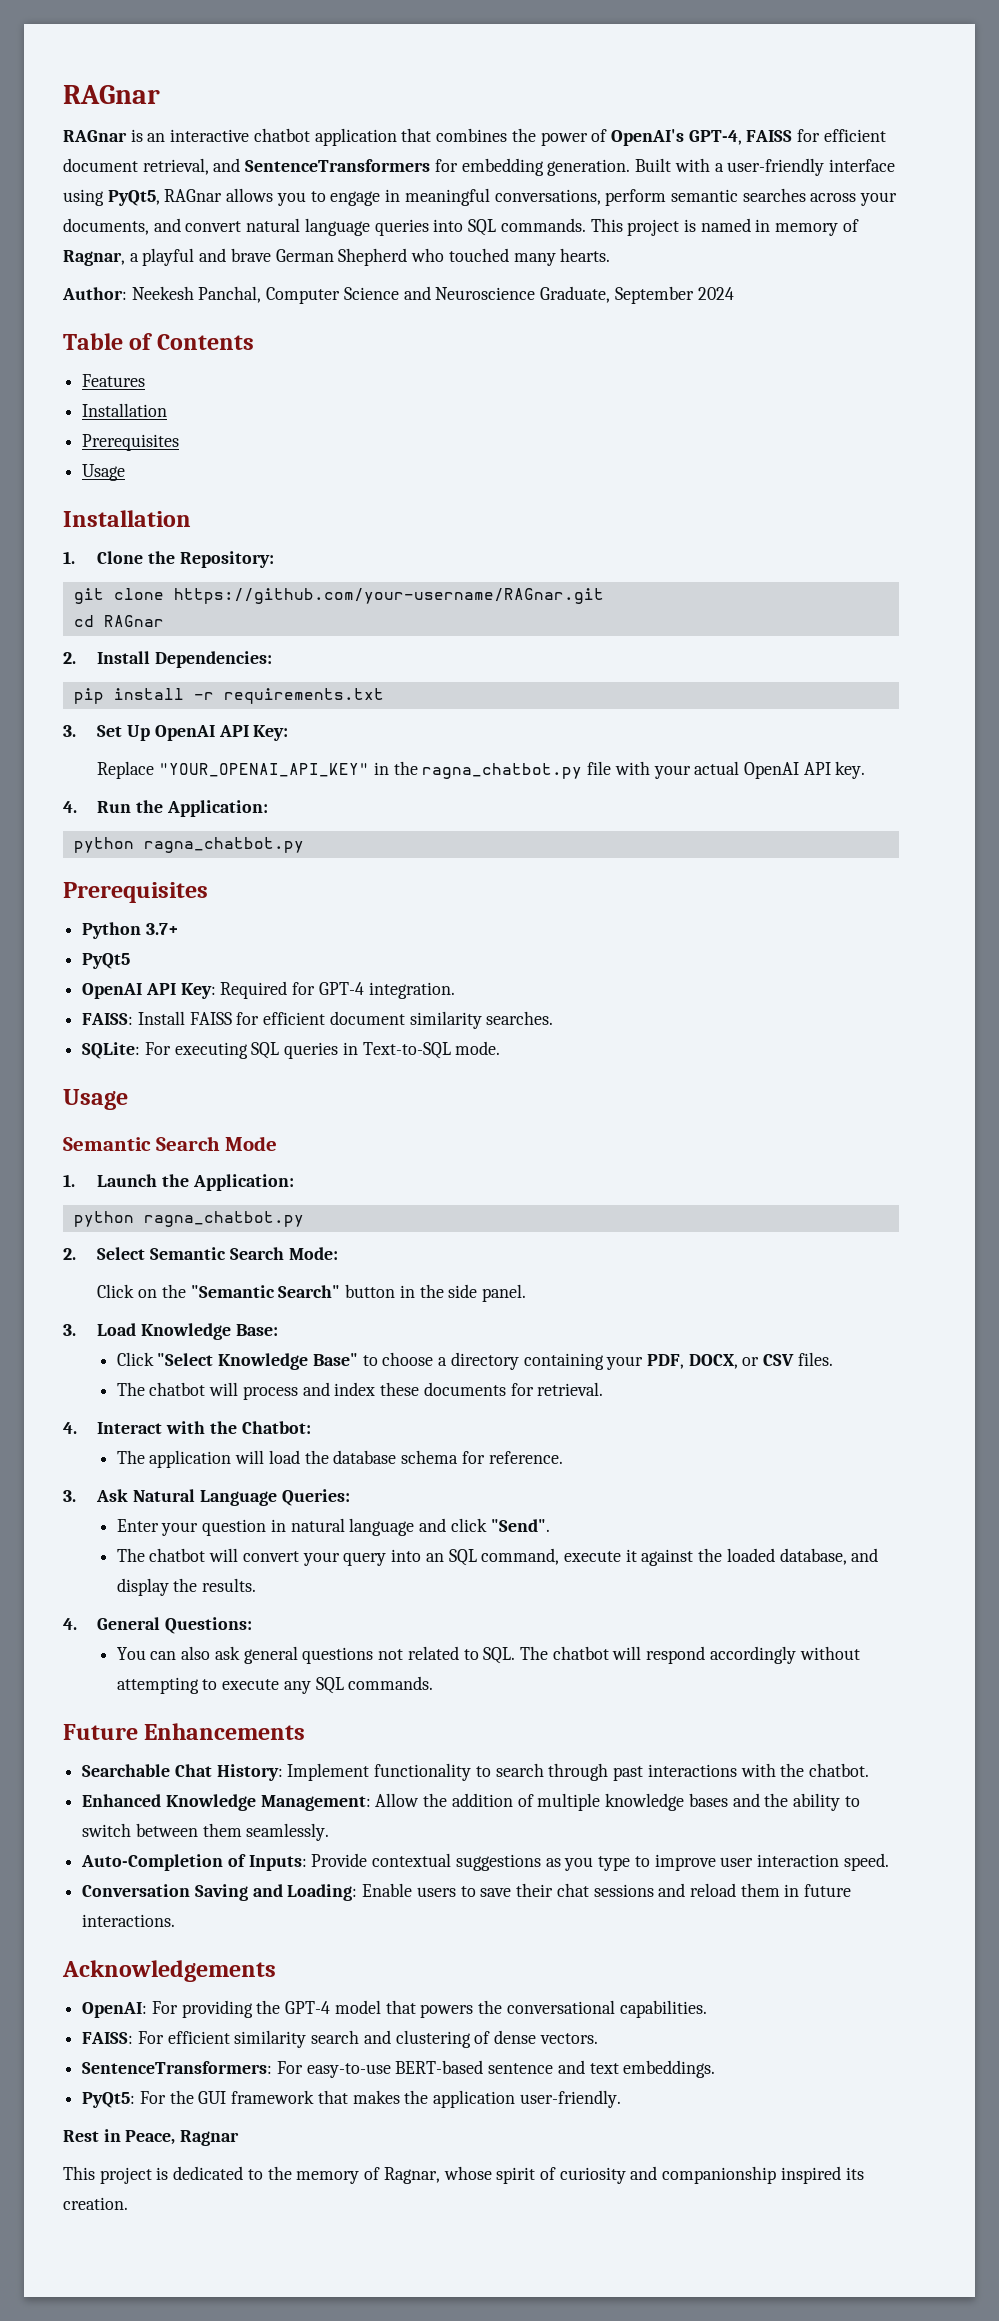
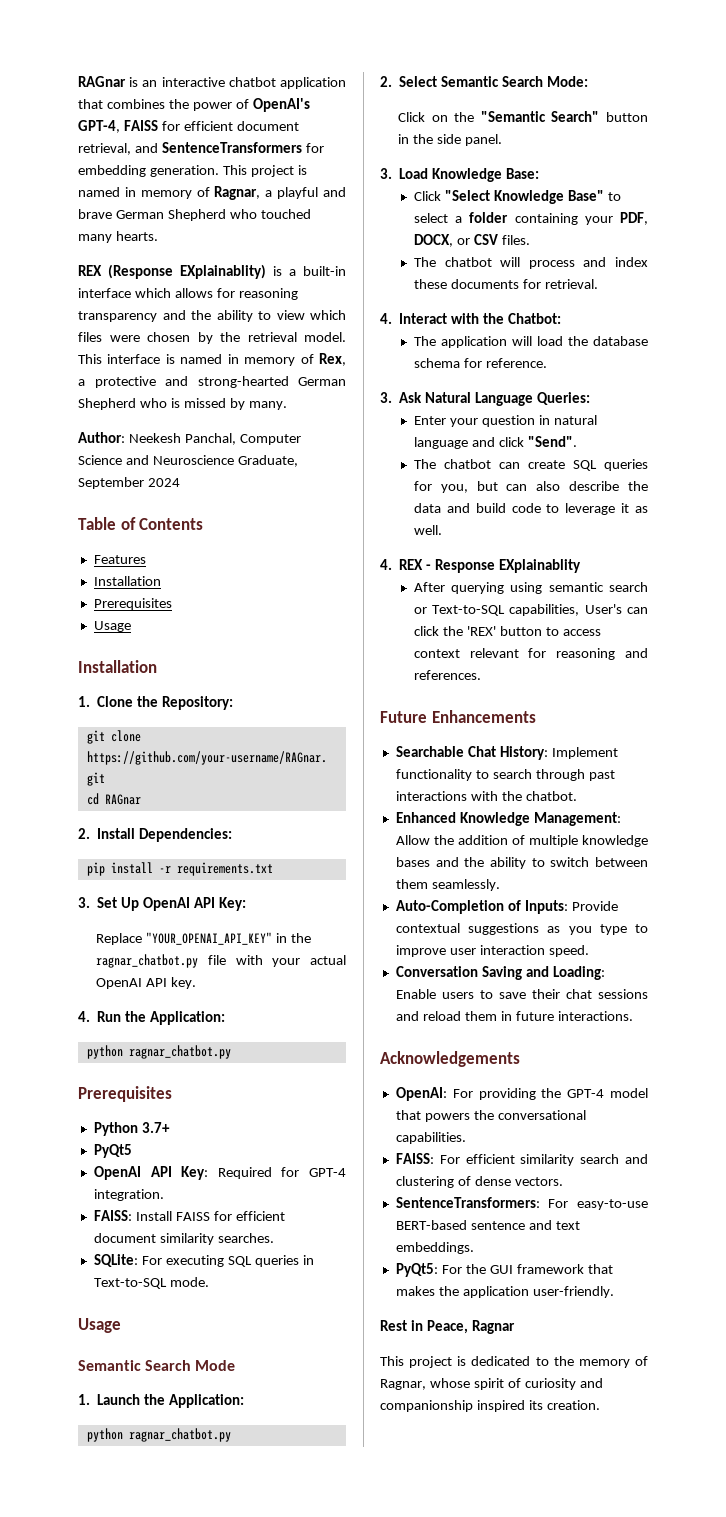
[63,85,160,104] [63,130,127,142] RAGnar // RAGnar -> [78,76,126,87] RAGnar
[635,158,895,176] [63,188,898,206] [63,218,586,236] Built with a user-friendly interface using PyQt5, RAGnar allows you to engage in meaningful conversations, perform semantic searches across your documents, and convert natural language queries into SQL commands. -> (219, 171) none
(611, 255) none -> [78,264,346,279] [78,288,298,300] [78,310,346,322] [78,332,346,344] [78,353,347,366] [78,376,346,388] [78,398,287,410] // REX (Response EXplainablity) is a built-in interface which allows for reasoning transparency and the ability to view which files were chosen by the retrieval model. This interface is named in memory of Rex, a protective and strong-hearted German Shepherd who is missed by many.
[422,763,583,779] ragna_chatbot.py -> [95,954,198,968] ragnar_chatbot.py
[143,837,304,853] ragna_chatbot.py -> [128,1045,231,1059] ragnar_chatbot.py
[143,1211,304,1227] ragna_chatbot.py -> [128,1428,231,1442] ragnar_chatbot.py
[382,1352,519,1370] choose a directory -> [413,212,509,223] select a folder
[209,1548,879,1566] [116,1578,257,1596] [63,1617,253,1634] [116,1646,860,1664] [116,1676,434,1694] will convert your query into an SQL command, execute it against the loaded database, and display the results. // 4. General Questions: // You can also ask general questions not related to SQL. The chatbot will respond accordingly without attempting to execute any SQL commands. -> [498,459,648,471] [413,481,648,493] [413,503,648,515] [413,525,442,535] [380,559,581,573] [413,582,648,594] [413,604,648,616] [413,626,601,636] [413,648,648,660] [413,670,481,680] can create SQL queries for you, but can also describe the data and build code to leverage it as well. // 4. REX - Response EXplainablity // After querying using semantic search or Text-to-SQL capabilities, User's can click the 'REX' button to access context relevant for reasoning and references.

